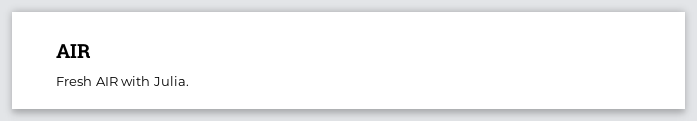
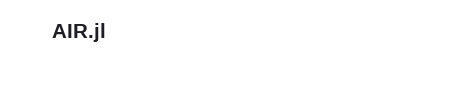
[56,44,91,58] [56,76,189,86] AIR // Fresh AIR with Julia. -> [52,23,106,42] AIR.jl

